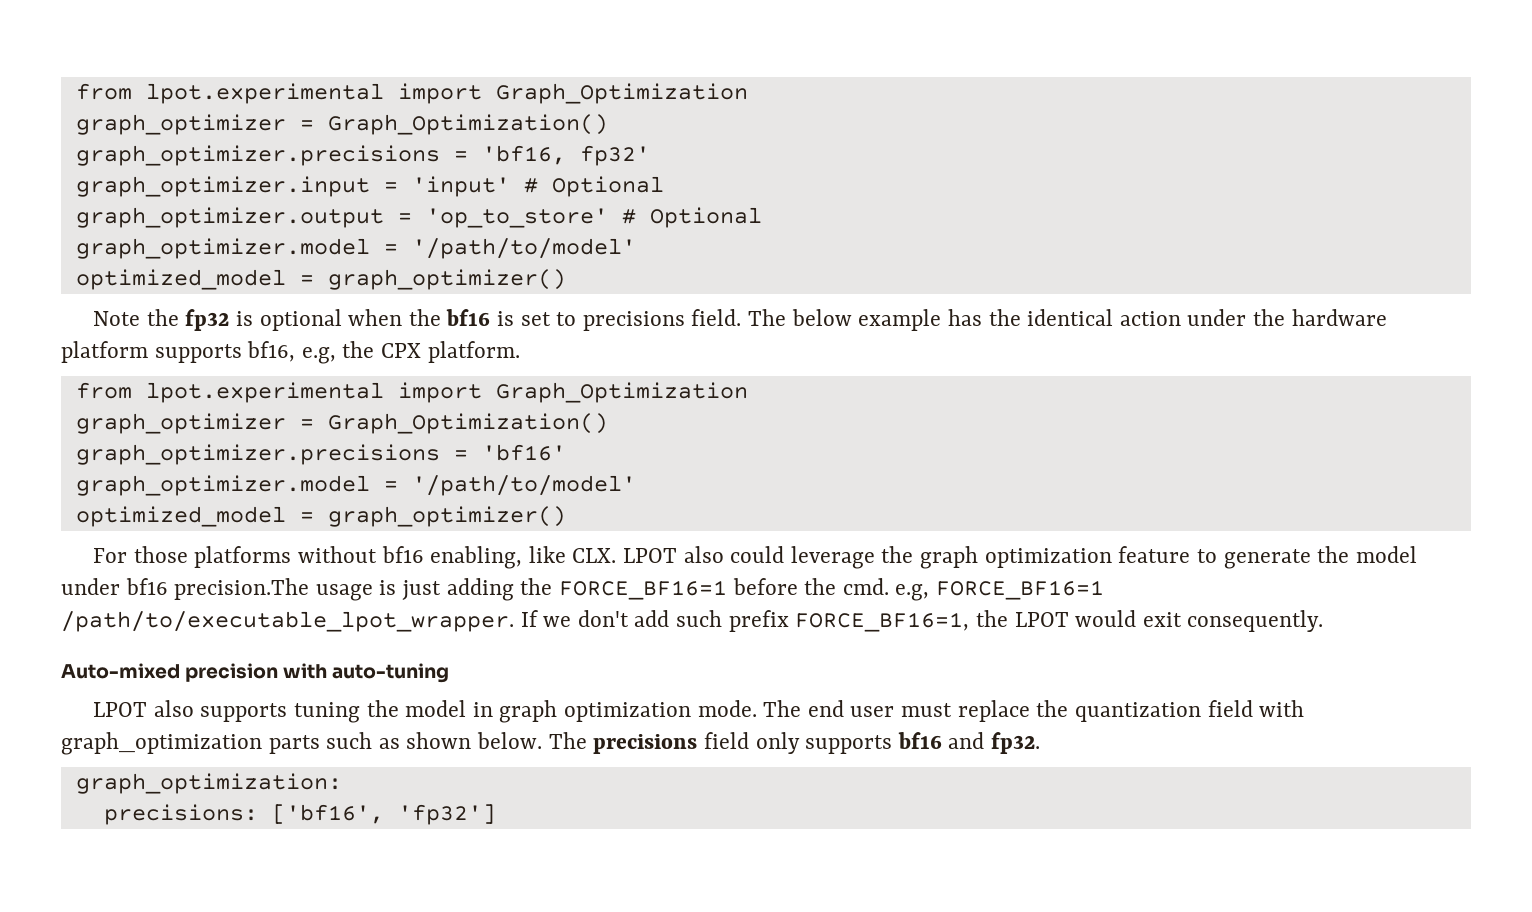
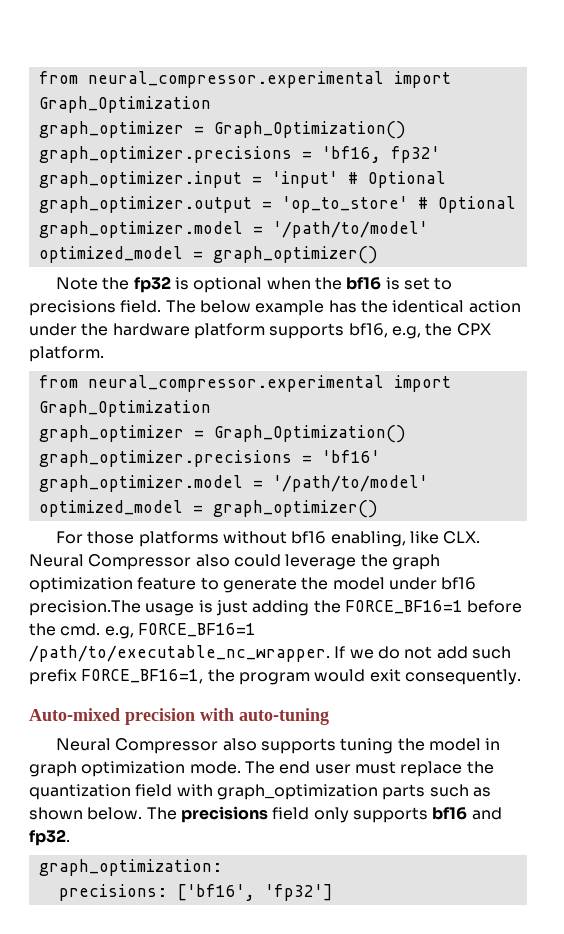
[75,83,384,104] from lpot.experimental -> [38,71,384,88] from neural_compressor.experimental
[145,382,384,403] lpot.experimental -> [87,375,384,392] neural_compressor.experimental
[623,548,678,563] LPOT -> [29,554,192,570] Neural Compressor
[61,611,514,632] /path/to/executable_lpot_wrapper. -> [29,645,330,662] /path/to/executable_nc_wrapper.
[577,610,629,627] don't -> [377,646,433,659] do not
[1014,612,1069,627] LPOT -> [238,672,310,685] program
[93,702,148,717] LPOT -> [56,738,219,754] Neural Compressor

